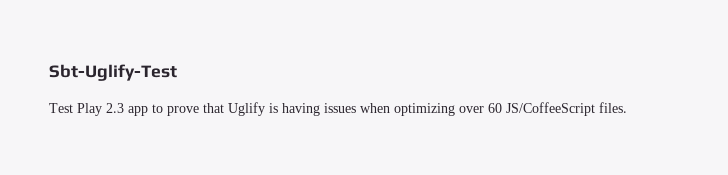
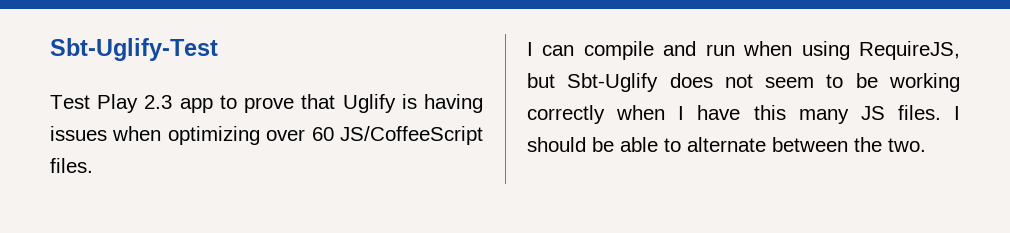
(627, 107) none -> [527,41,960,60] [527,73,960,92] [527,105,960,124] [527,137,926,152] // I can compile and run when using RequireJS, but Sbt-Uglify does not seem to be working correctly when I have this many JS files. I should be able to alternate between the two.

